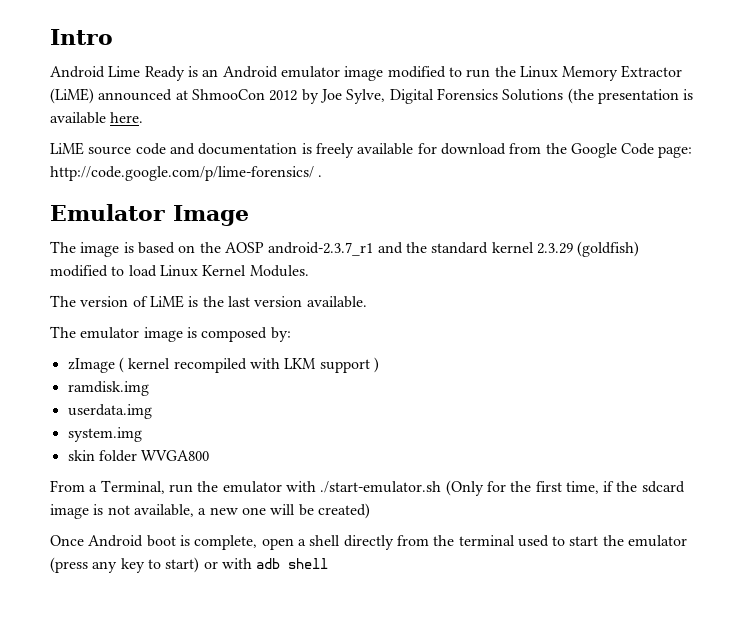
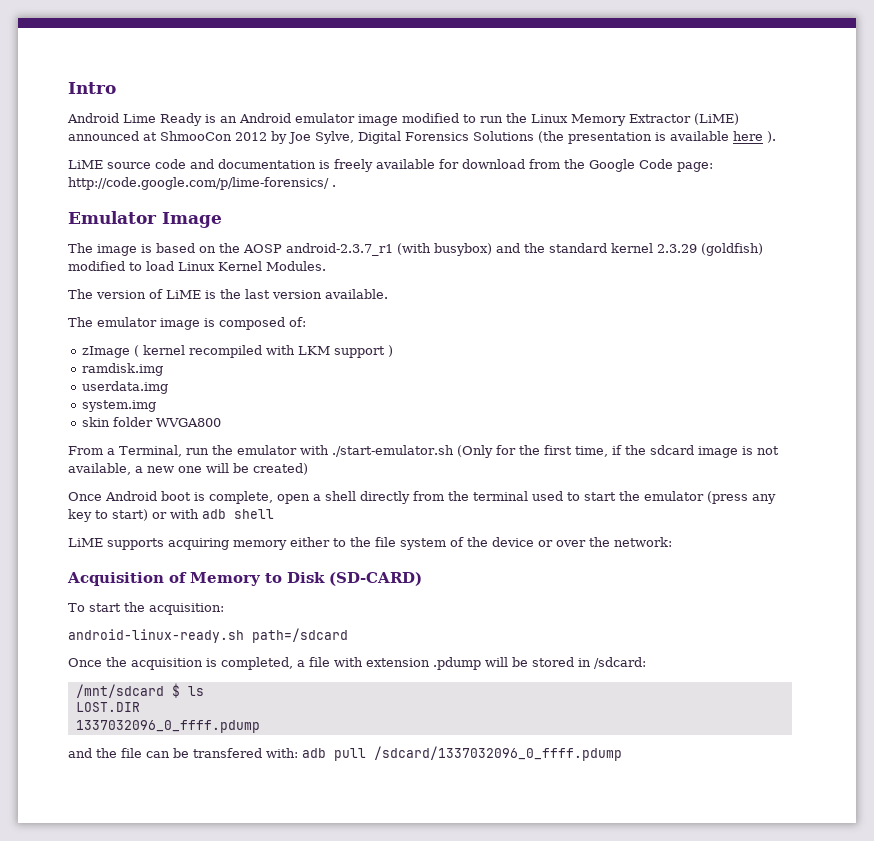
[110,112,144,123] here. -> [733,131,776,143] here ).
(374, 249) none -> [397,243,492,256] (with busybox)
[270,327,291,342] by: -> [289,317,306,327] of:
(329, 563) none -> [68,537,672,550] [67,572,422,586] [68,602,224,615] [68,628,348,643] [68,657,646,670] [75,683,204,698] [75,702,140,712] [75,720,260,733] [68,746,622,761] // LiME supports acquiring memory either to the file system of the device or over the network: // Acquisition of Memory to Disk (SD-CARD) // To start the acquisition: // android-linux-ready.sh path=/sdcard // Once the acquisition is completed, a file with extension .pdump will be stored in /sdcard: // /mnt/sdcard $ ls // LOST.DIR // 1337032096_0_ffff.pdump // and the file can be transfered with: adb pull /sdcard/1337032096_0_ffff.pdump

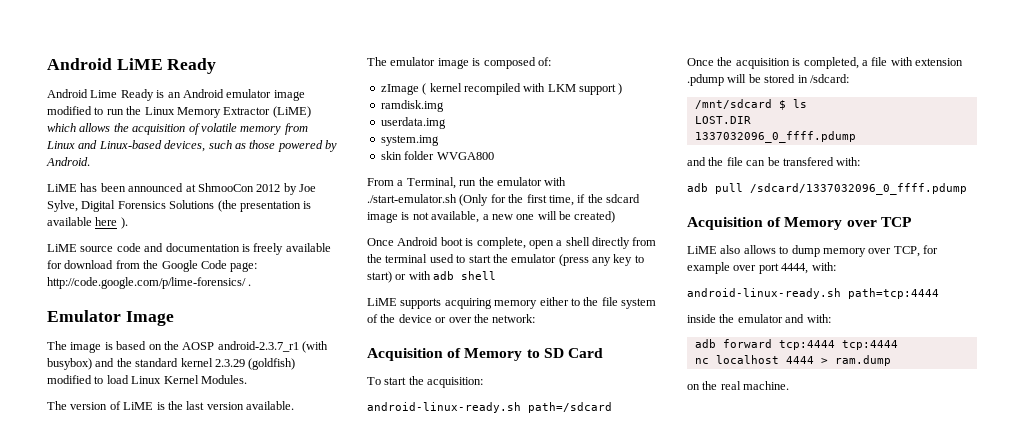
[68,82,116,94] Intro -> [47,58,217,74] Android LiME Ready
(739, 119) none -> [47,123,308,135] [46,140,337,152] [46,157,90,166] [47,183,126,192] which allows the acquisition of volatile memory from Linux and Linux-based devices, such as those powered by Android. // LiME has been
[287,572,422,586] Disk (SD-CARD) -> [543,348,603,358] SD Card
(298, 753) none -> (861, 161) //
(622, 753) none -> [687,217,912,230] [687,245,938,257] [687,262,836,274] [687,288,939,299] [687,314,831,323] [694,339,898,350] [694,355,891,366] [687,381,790,390] // Acquisition of Memory over TCP // LiME also allows to dump memory over TCP, for example over port 4444, with: // android-linux-ready.sh path=tcp:4444 // inside the emulator and with: // adb forward tcp:4444 tcp:4444 // nc localhost 4444 > ram.dump // on the real machine.

